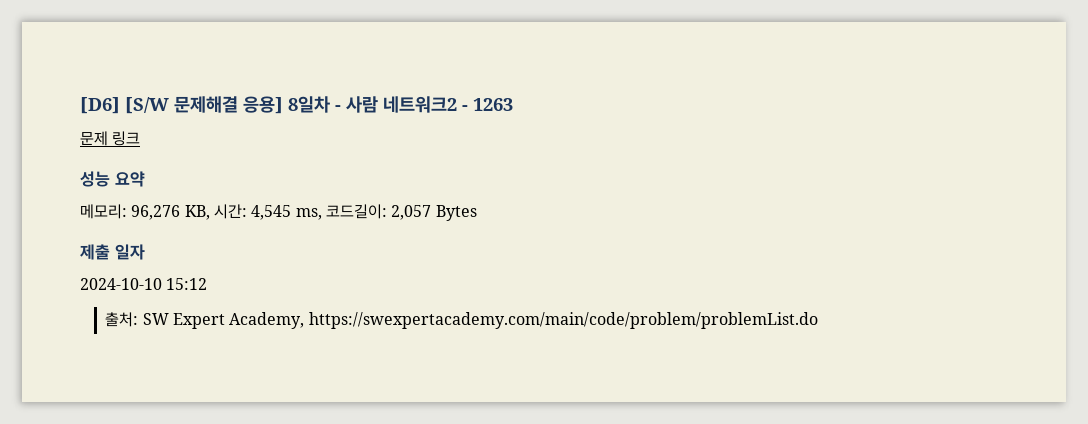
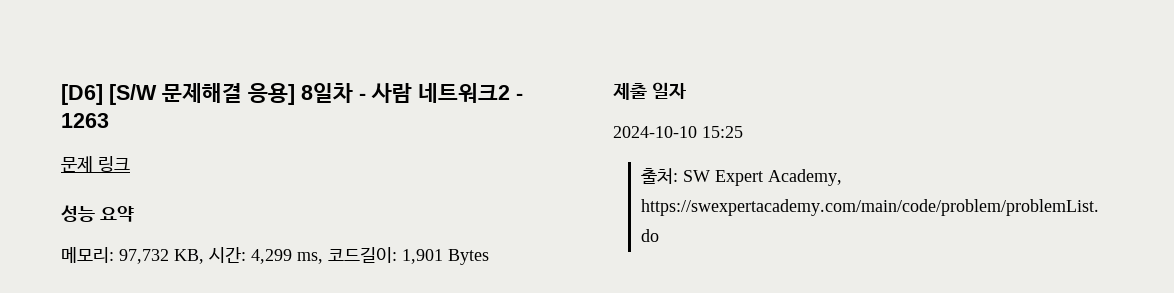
[131,205,181,220] 96,276 -> [119,249,169,264] 97,732
[251,205,292,220] 4,545 -> [251,249,292,264] 4,299
[391,205,432,220] 2,057 -> [402,249,443,264] 1,901
[166,278,208,290] 15:12 -> [702,126,743,138] 15:25

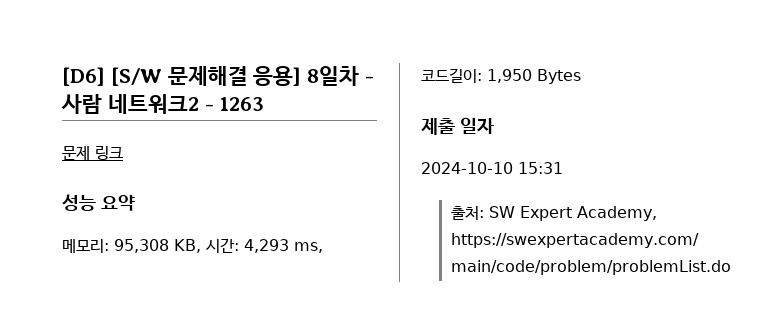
[119,249,169,264] 97,732 -> [114,239,169,253] 95,308
[251,249,292,264] 4,299 -> [244,239,289,253] 4,293
[402,249,443,264] 1,901 -> [487,69,532,83] 1,950
[702,126,743,138] 15:25 -> [518,162,563,174] 15:31

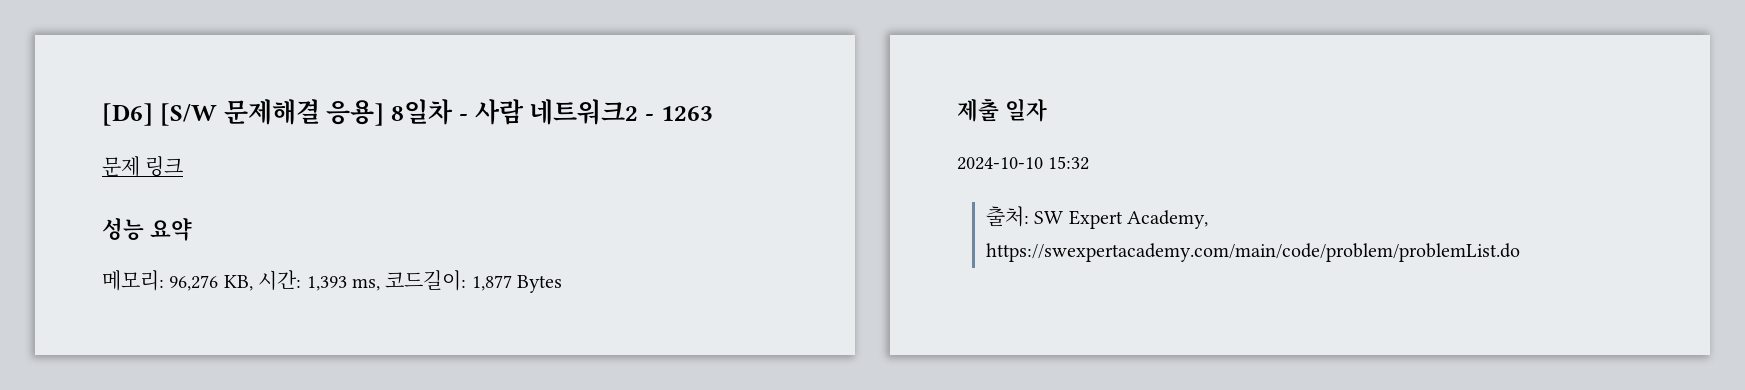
[114,239,169,253] 95,308 -> [169,275,219,291] 96,276
[244,239,289,253] 4,293 -> [306,276,347,291] 1,393
[487,69,532,83] 1,950 -> [471,275,512,291] 1,877
[518,162,563,174] 15:31 -> [1048,156,1090,170] 15:32

